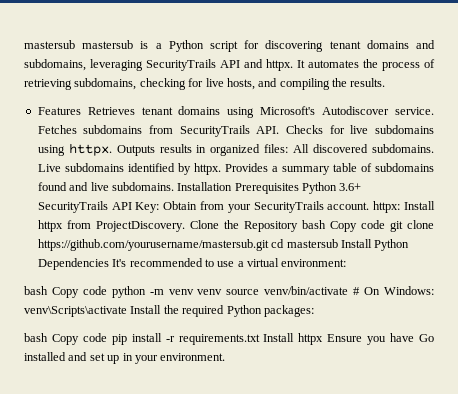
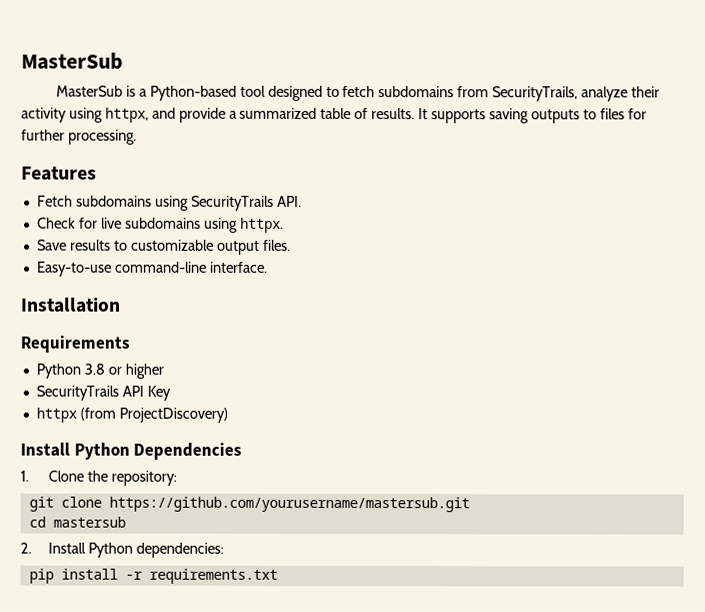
[24,40,435,52] [24,59,435,71] [24,78,386,90] [37,106,434,118] [37,125,174,134] mastersub mastersub is a Python script for discovering tenant domains and subdomains, leveraging SecurityTrails API and httpx. It automates the process of retrieving subdomains, checking for live hosts, and compiling the results. // Features Retrieves tenant domains using Microsoft's Autodiscover service. Fetches subdomains from -> [21,52,123,70] [56,85,661,102] [21,107,647,124] [21,129,137,145] [21,166,97,181] [36,195,189,211] MasterSub // MasterSub is a Python-based tool designed to fetch subdomains from SecurityTrails, analyze their activity using httpx, and provide a summarized table of results. It supports saving outputs to files for further processing. // Features // Fetch subdomains using
[286,125,324,134] Checks -> [36,217,76,229] // Check
[116,144,434,156] [37,163,434,175] [37,182,362,194] [37,201,435,213] [37,220,385,232] Outputs results in organized files: All discovered subdomains. Live subdomains identified by httpx. Provides a summary table of subdomains found and live subdomains. Installation Prerequisites Python 3.6+ SecurityTrails API Key: Obtain from your SecurityTrails account. httpx: Install httpx from ProjectDiscovery. Clone the Repository bash Copy code -> [36,239,291,255] [36,261,268,277] [20,297,121,313] [20,335,130,353] [35,363,164,379] [35,385,171,401] [35,407,228,423] [20,442,243,460] [20,470,178,486] // Save results to customizable output files. // Easy-to-use command-line interface. // Installation // Requirements // Python 3.8 or higher // SecurityTrails API Key // httpx (from ProjectDiscovery) // Install Python Dependencies // 1. Clone the repository: //
(269, 245) none -> (470, 504) //
[340,239,410,251] [37,258,347,270] [24,286,435,298] [24,305,314,317] [24,333,435,345] [24,352,226,364] Install Python Dependencies It's recommended to use a virtual environment: // bash Copy code python -m venv venv source venv/bin/activate # On Windows: venv\Scripts\activate Install the required Python packages: // bash Copy code pip install -r requirements.txt Install httpx Ensure you have Go installed and set up in your environment. -> [20,542,225,558] [28,568,278,584] // 2. Install Python dependencies: // pip install -r requirements.txt

